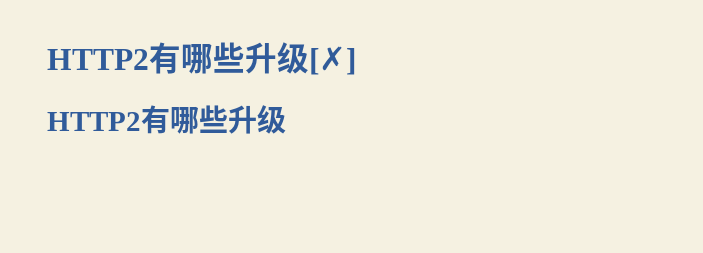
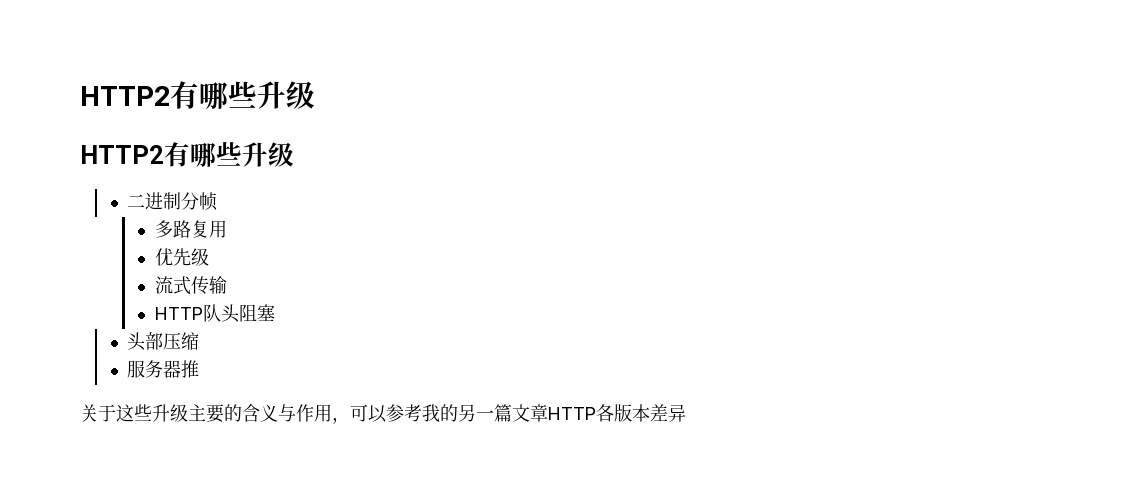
[47,42,356,75] [47,105,286,134] HTTP2有哪些升级[✗] // HTTP2有哪些升级 -> [80,81,315,109] [80,142,294,167] [127,192,219,211] [154,220,227,238] [154,248,209,266] [154,276,227,295] [154,304,275,323] [127,332,200,351] [127,360,200,378] [80,404,686,424] HTTP2有哪些升级 // HTTP2有哪些升级 // 二进制分帧 // 多路复用 // 优先级 // 流式传输 // HTTP队头阻塞 // 头部压缩 // 服务器推 // 关于这些升级主要的含义与作用，可以参考我的另一篇文章HTTP各版本差异

